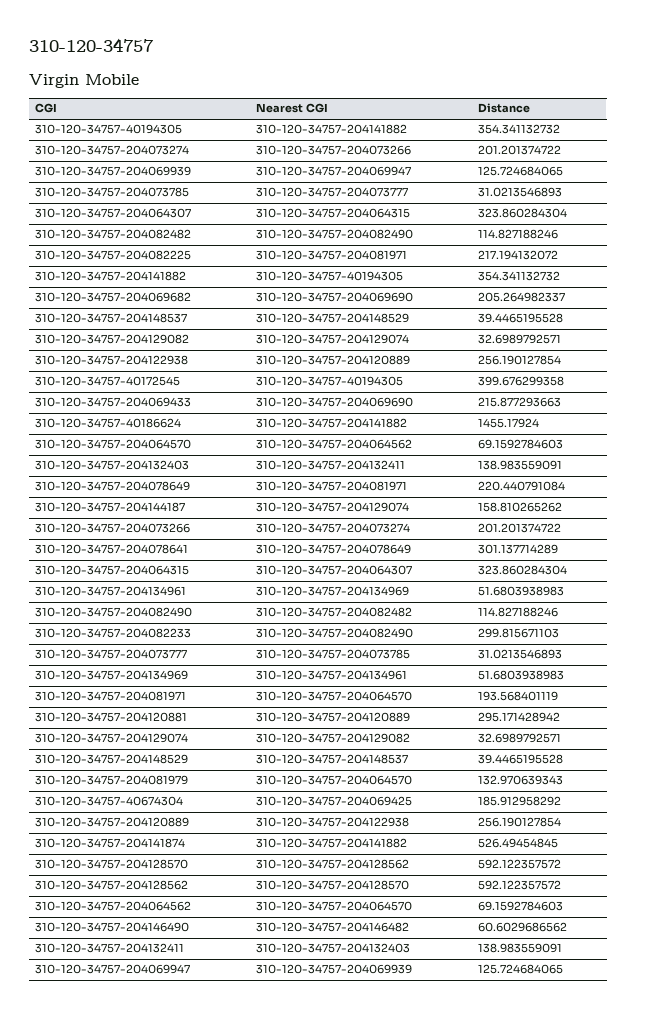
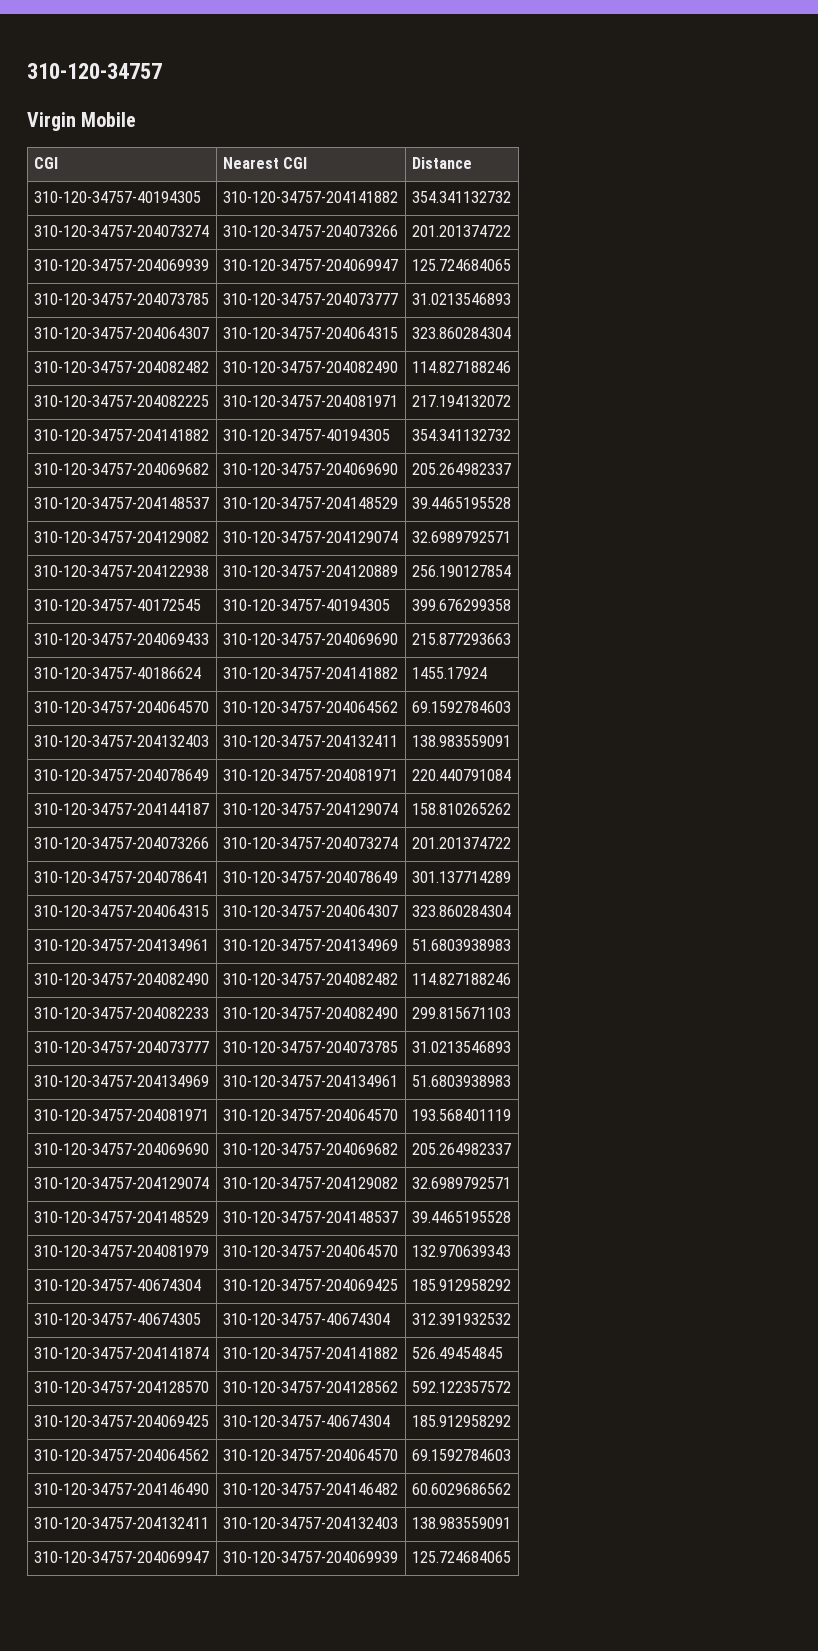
[35,712,188,722] [256,712,411,722] [478,712,561,722] 310-120-34757-204120881 | 310-120-34757-204120889 | 295.171428942 -> [33,1143,209,1155] [222,1143,398,1155] [411,1143,511,1155] 310-120-34757-204069690 | 310-120-34757-204069682 | 205.264982337
[35,817,190,827] [256,817,410,827] [478,817,562,827] 310-120-34757-204120889 | 310-120-34757-204122938 | 256.190127854 -> [33,1313,201,1325] [222,1313,390,1325] [411,1313,511,1325] 310-120-34757-40674305 | 310-120-34757-40674304 | 312.391932532
[35,880,189,890] [256,880,410,890] [478,880,562,890] 310-120-34757-204128562 | 310-120-34757-204128570 | 592.122357572 -> [33,1415,209,1427] [222,1415,390,1427] [411,1415,511,1427] 310-120-34757-204069425 | 310-120-34757-40674304 | 185.912958292

